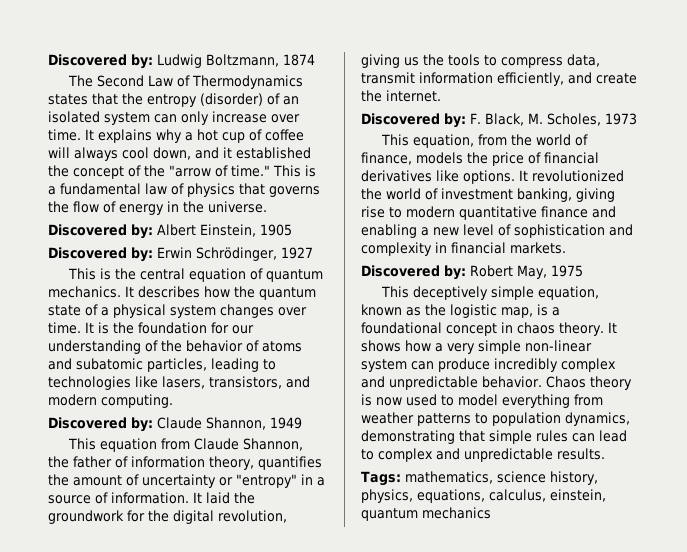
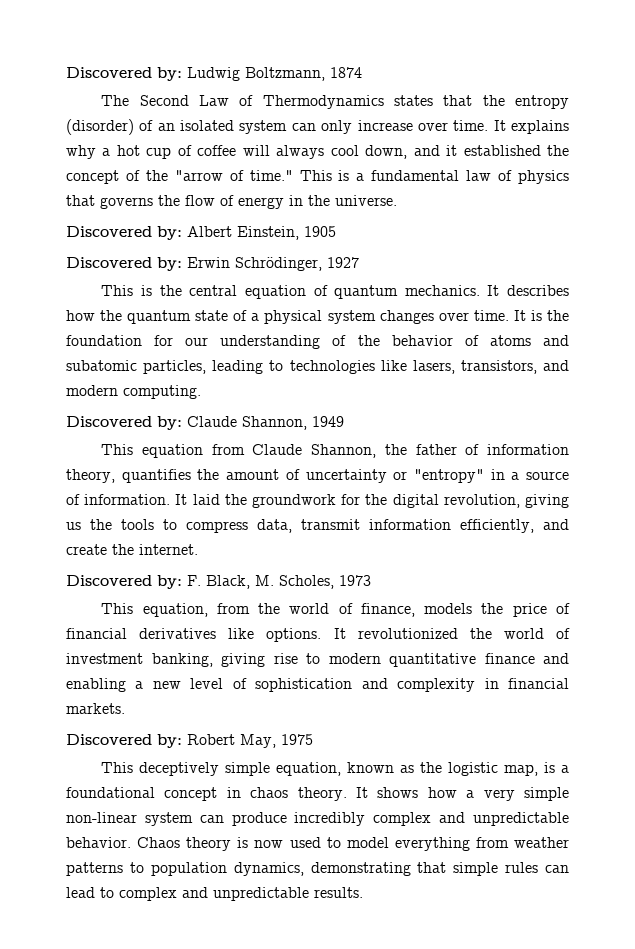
[361,471,598,486] [361,489,606,503] [361,507,491,521] // Tags: mathematics, science history, physics, equations, calculus, einstein, quantum mechanics -> (363, 892) none

